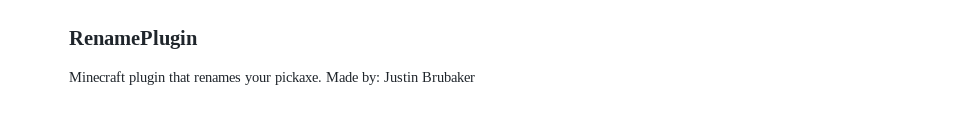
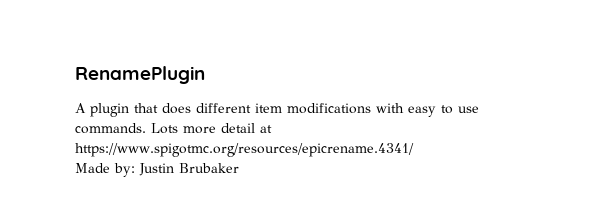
[69,71,125,82] Minecraft -> [75,103,86,113] A
[194,72,322,85] renames your pickaxe. -> [162,103,479,117] [75,123,272,134] [75,143,414,157] does different item modifications with easy to use commands. Lots more detail at https://www.spigotmc.org/resources/epicrename.4341/ //

